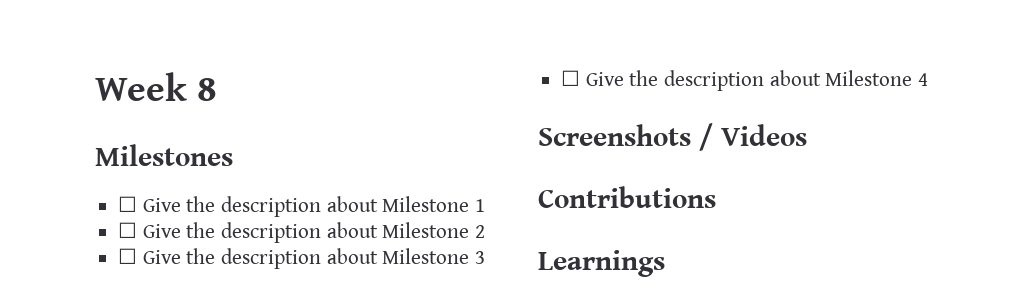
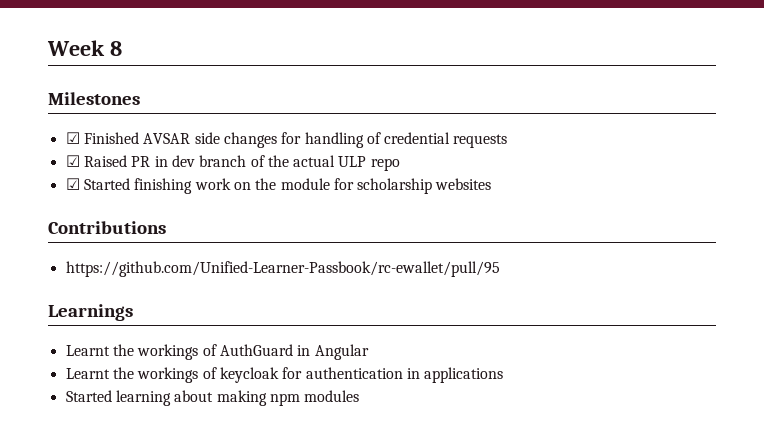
[118,196,486,217] [118,222,486,243] [118,248,486,269] [561,70,929,91] [538,123,807,151] ☐ Give the description about Milestone 1 // ☐ Give the description about Milestone 2 // ☐ Give the description about Milestone 3 // ☐ Give the description about Milestone 4 // Screenshots / Videos -> [65,132,508,148] [65,155,400,171] [65,178,492,194] ☑ Finished AVSAR side changes for handling of credential requests // ☑ Raised PR in dev branch of the actual ULP repo // ☑ Started finishing work on the module for scholarship websites
(716, 197) none -> [65,261,500,277] // https://github.com/Unified-Learner-Passbook/rc-ewallet/pull/95
(665, 263) none -> [65,344,369,360] [65,367,504,383] [65,390,360,406] // Learnt the workings of AuthGuard in Angular // Learnt the workings of keycloak for authentication in applications // Started learning about making npm modules

